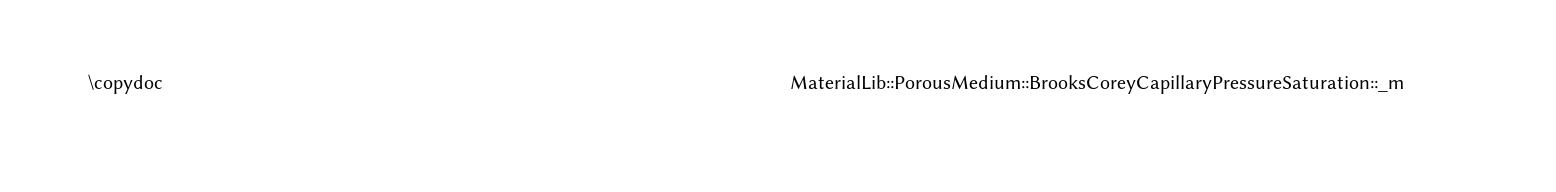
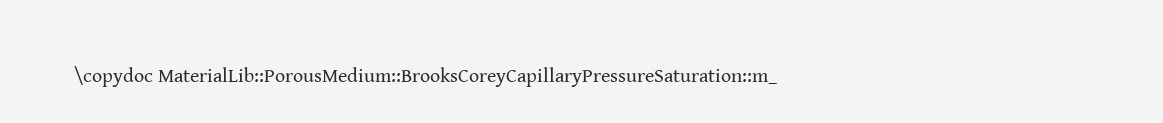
[790,75,1404,94] MaterialLib::PorousMedium::BrooksCoreyCapillaryPressureSaturation::_m -> [158,67,778,87] MaterialLib::PorousMedium::BrooksCoreyCapillaryPressureSaturation::m_

